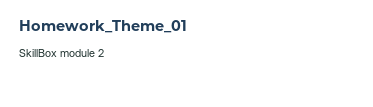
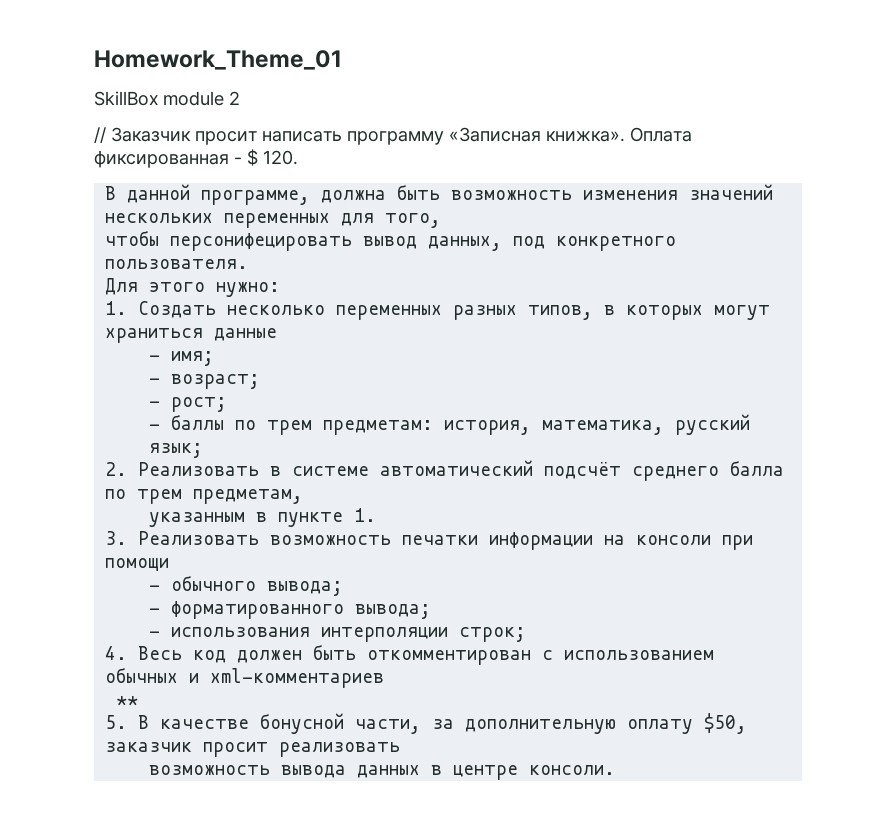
(104, 53) none -> [94,127,692,145] [94,149,298,168] [105,184,774,205] [105,213,442,228] [105,231,677,251] [105,259,249,270] [105,278,281,297] [105,301,771,320] [105,328,278,343] [149,351,215,366] [149,374,261,389] [149,397,228,412] [149,414,751,435] [149,443,204,458] [105,460,785,481] [105,489,304,504] [149,508,377,527] [105,531,754,550] [105,558,170,571] [149,576,344,596] [149,601,432,619] [149,627,527,642] [105,645,715,665] [105,668,385,688] [116,696,139,706] [105,713,748,734] [105,742,401,757] [149,765,616,780] // // Заказчик просит написать программу «Записная книжка». Оплата фиксированная - $ 120. // В данной программе, должна быть возможность изменения значений нескольких переменных для того, // чтобы персонифецировать вывод данных, под конкретного пользователя. // Для этого нужно: // 1. Создать несколько переменных разных типов, в которых могут храниться данные // - имя; // - возраст; // - рост; // - баллы по трем предметам: история, математика, русский язык; // 2. Реализовать в системе автоматический подсчёт среднего балла по трем предметам, // указанным в пункте 1. // 3. Реализовать возможность печатки информации на консоли при помощи // - обычного вывода; // - форматированного вывода; // - использования интерполяции строк; // 4. Весь код должен быть откомментирован с использованием обычных и хml-комментариев // ** // 5. В качестве бонусной части, за дополнительную оплату $50, заказчик просит реализовать // возможность вывода данных в центре консоли.

